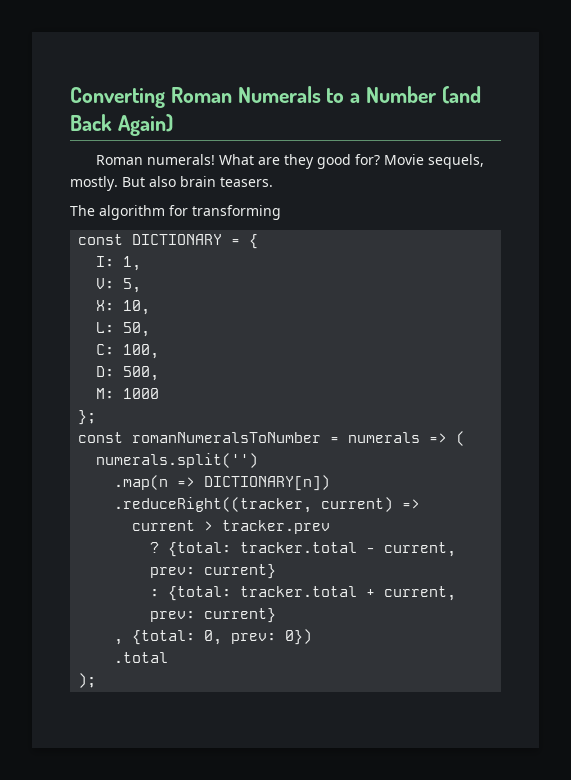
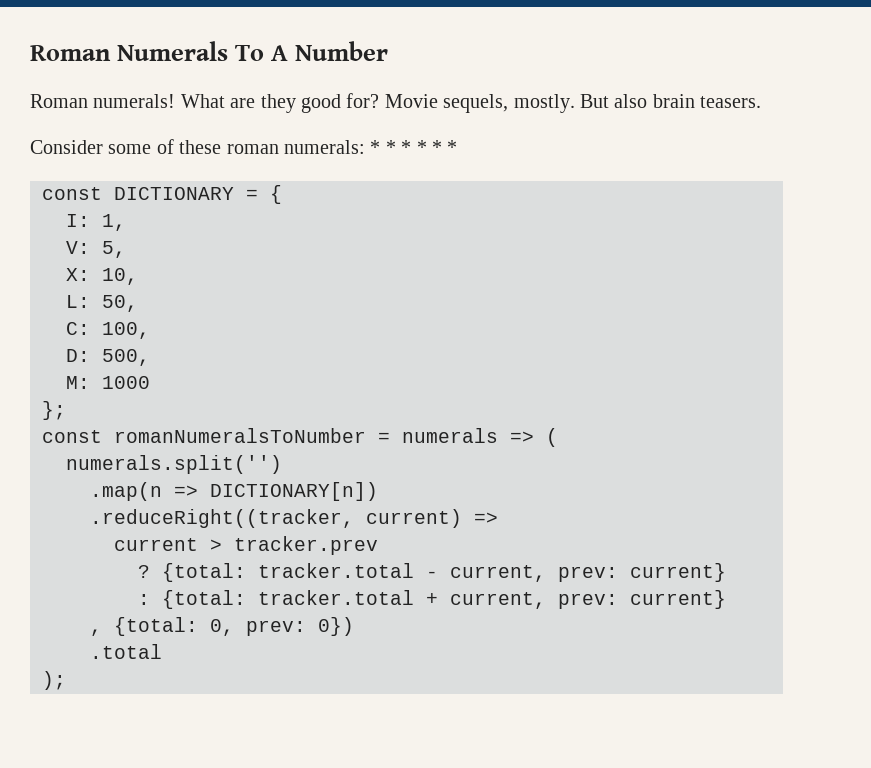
[70,87,165,108] Converting -> (30, 53) none
[326,88,361,103] to a -> [235,45,288,61] To A
[441,86,481,104] [70,114,173,136] (and Back Again) -> (388, 51) none
[70,205,281,220] The algorithm for transforming -> [30,139,458,154] Consider some of these roman numerals: * * * * * *

